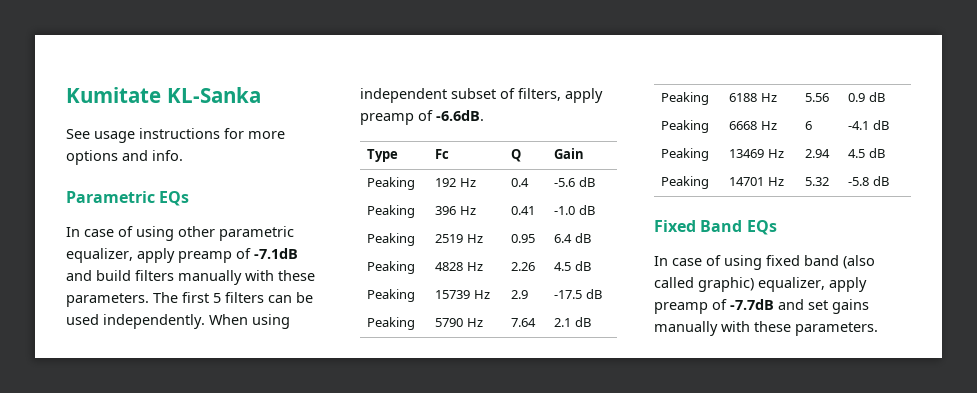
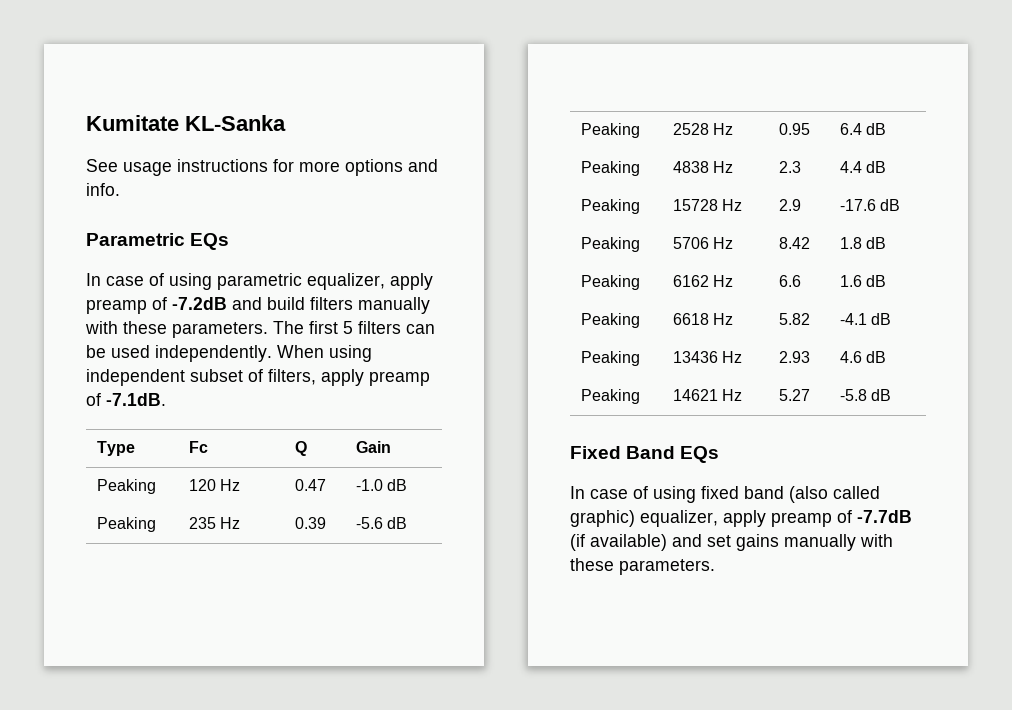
[178,226,215,237] other -> (212, 281) none
[254,248,298,259] -7.1dB -> [172,297,227,310] -7.2dB
[436,110,484,121] -6.6dB. -> [106,393,166,406] -7.1dB.
[435,178,476,187] [511,178,530,187] [554,177,595,187] [367,205,416,218] [435,206,476,215] [511,206,536,215] [554,205,595,215] [367,233,416,246] [435,234,464,243] 192 Hz | 0.4 | -5.6 dB // Peaking | 396 Hz | 0.41 | -1.0 dB // Peaking | 2519 -> [188,479,241,491] [294,479,326,491] [355,479,408,491] [96,517,156,532] [188,517,241,529] [294,517,326,529] [355,517,408,529] [580,123,640,138] [672,123,709,135] 120 Hz | 0.47 | -1.0 dB // Peaking | 235 Hz | 0.39 | -5.6 dB // Peaking | 2528
[435,262,483,271] [511,262,536,271] [554,261,591,271] [367,289,416,302] [435,290,471,299] 4828 Hz | 2.26 | 4.5 dB // Peaking | 15739 -> [672,161,734,173] [778,161,801,173] [839,161,887,173] [580,199,640,214] [672,199,718,211] 4838 Hz | 2.3 | 4.4 dB // Peaking | 15728
[554,289,602,299] [367,317,416,330] [435,318,483,327] [511,318,537,327] [554,317,591,327] [661,92,710,105] [729,93,777,102] [805,93,830,102] [848,92,885,102] [661,120,710,133] [729,121,777,130] [805,121,813,130] -17.5 dB // Peaking | 5790 Hz | 7.64 | 2.1 dB // Peaking | 6188 Hz | 5.56 | 0.9 dB // Peaking | 6668 Hz | 6 -> [839,199,901,211] [580,237,640,252] [672,237,734,249] [778,237,810,249] [839,237,887,249] [580,275,640,290] [672,275,734,287] [778,275,801,287] [839,275,887,287] [580,313,640,328] [672,313,734,325] [778,313,810,325] -17.6 dB // Peaking | 5706 Hz | 8.42 | 1.8 dB // Peaking | 6162 Hz | 6.6 | 1.6 dB // Peaking | 6618 Hz | 5.82
[729,149,784,158] [805,149,831,158] [848,148,885,158] [661,176,710,189] [729,177,784,186] [805,177,830,186] 13469 Hz | 2.94 | 4.5 dB // Peaking | 14701 Hz | 5.32 -> [672,351,743,363] [778,351,810,363] [839,351,887,363] [580,389,640,404] [672,389,743,401] [778,389,810,401] 13436 Hz | 2.93 | 4.6 dB // Peaking | 14621 Hz | 5.27
(774, 304) none -> [570,534,667,551] (if available)

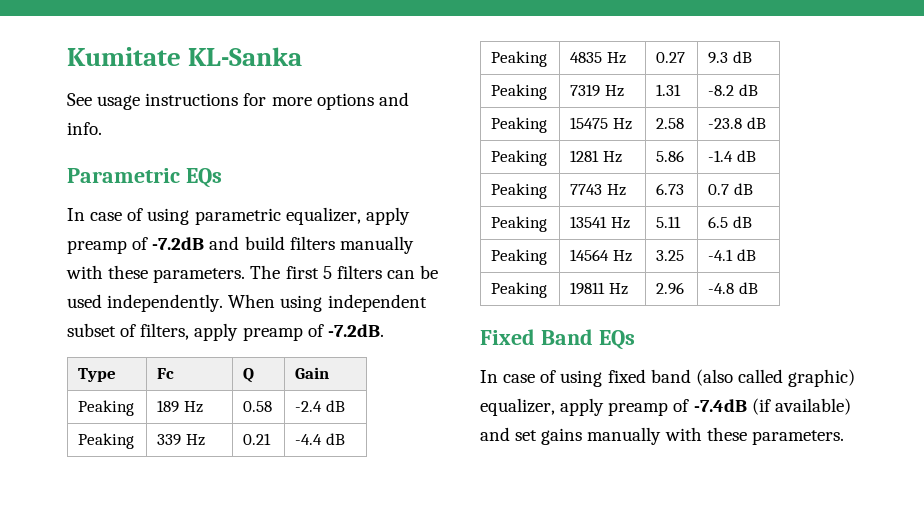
[106,393,166,406] -7.1dB. -> [327,324,384,337] -7.2dB.
[188,479,241,491] [294,479,326,491] [355,479,408,491] [96,517,156,532] [188,517,241,529] [294,517,326,529] [355,517,408,529] [580,123,640,138] [672,123,734,135] [778,123,810,135] [839,123,887,135] [580,161,640,176] [672,161,734,173] [778,161,801,173] [839,161,887,173] [580,199,640,214] [672,199,743,211] [778,199,801,211] [839,199,901,211] [580,237,640,252] [672,237,734,249] [778,237,810,249] [839,237,887,249] [580,275,640,290] [672,275,734,287] [778,275,801,287] [839,275,887,287] [580,313,640,328] [672,313,734,325] [778,313,810,325] 120 Hz | 0.47 | -1.0 dB // Peaking | 235 Hz | 0.39 | -5.6 dB // Peaking | 2528 Hz | 0.95 | 6.4 dB // Peaking | 4838 Hz | 2.3 | 4.4 dB // Peaking | 15728 Hz | 2.9 | -17.6 dB // Peaking | 5706 Hz | 8.42 | 1.8 dB // Peaking | 6162 Hz | 6.6 | 1.6 dB // Peaking | 6618 Hz | 5.82 -> [157,400,203,413] [243,401,273,412] [295,400,345,412] [78,433,135,449] [157,434,205,446] [243,433,272,445] [295,433,345,445] [491,51,548,67] [570,52,626,64] [656,52,686,63] [708,51,752,64] [491,84,548,100] [570,84,624,97] [656,84,682,96] [708,84,758,96] [491,117,548,133] [570,117,632,130] [656,118,685,129] [708,117,766,129] [491,150,548,166] [570,150,622,163] [656,150,685,162] [708,150,756,162] [491,183,548,199] [570,184,626,196] [656,183,685,195] [708,183,753,195] [491,216,548,232] [570,216,630,229] [656,216,682,228] [708,216,752,228] [491,249,548,265] [570,249,632,262] [656,250,685,261] 189 Hz | 0.58 | -2.4 dB // Peaking | 339 Hz | 0.21 | -4.4 dB // Peaking | 4835 Hz | 0.27 | 9.3 dB // Peaking | 7319 Hz | 1.31 | -8.2 dB // Peaking | 15475 Hz | 2.58 | -23.8 dB // Peaking | 1281 Hz | 5.86 | -1.4 dB // Peaking | 7743 Hz | 6.73 | 0.7 dB // Peaking | 13541 Hz | 5.11 | 6.5 dB // Peaking | 14564 Hz | 3.25
[672,351,743,363] [778,351,810,363] [839,351,887,363] [580,389,640,404] [672,389,743,401] [778,389,810,401] [839,389,867,401] 13436 Hz | 2.93 | 4.6 dB // Peaking | 14621 Hz | 5.27 | -5.8 -> [570,282,628,295] [656,282,685,295] [708,283,735,294] 19811 Hz | 2.96 | -4.8
[857,510,912,523] -7.7dB -> [693,399,747,412] -7.4dB

